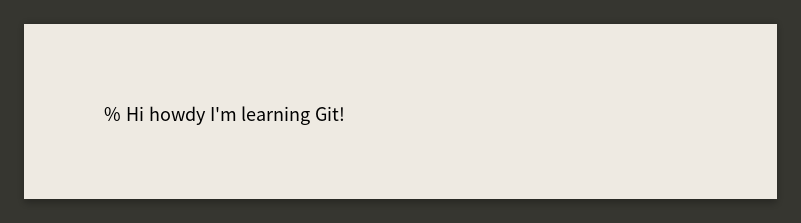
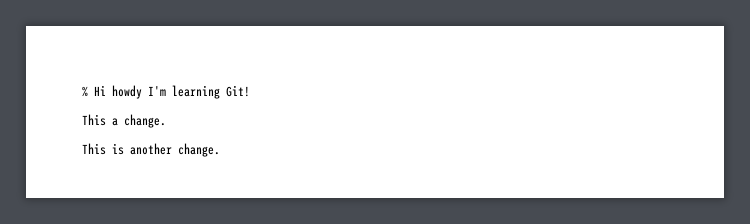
(346, 113) none -> [82,114,166,128] [82,143,220,157] // This a change. // This is another change.

